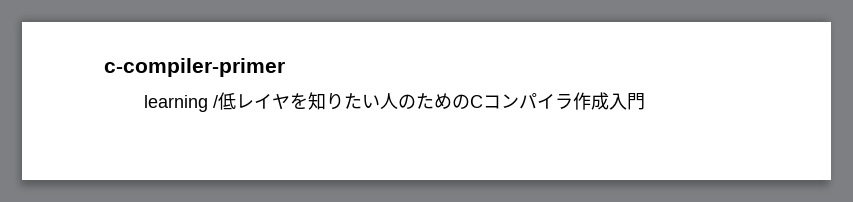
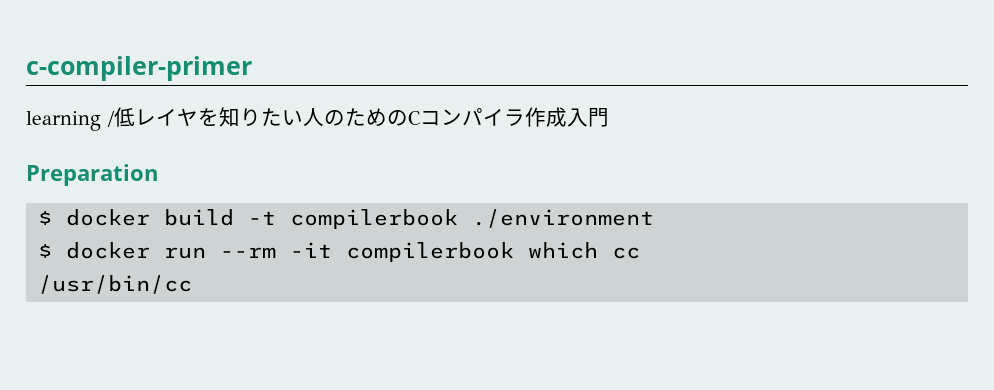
(646, 101) none -> [26,164,158,186] [38,209,655,229] [38,242,641,262] [38,275,193,294] // Preparation // $ docker build -t compilerbook ./environment // $ docker run --rm -it compilerbook which cc // /usr/bin/cc

